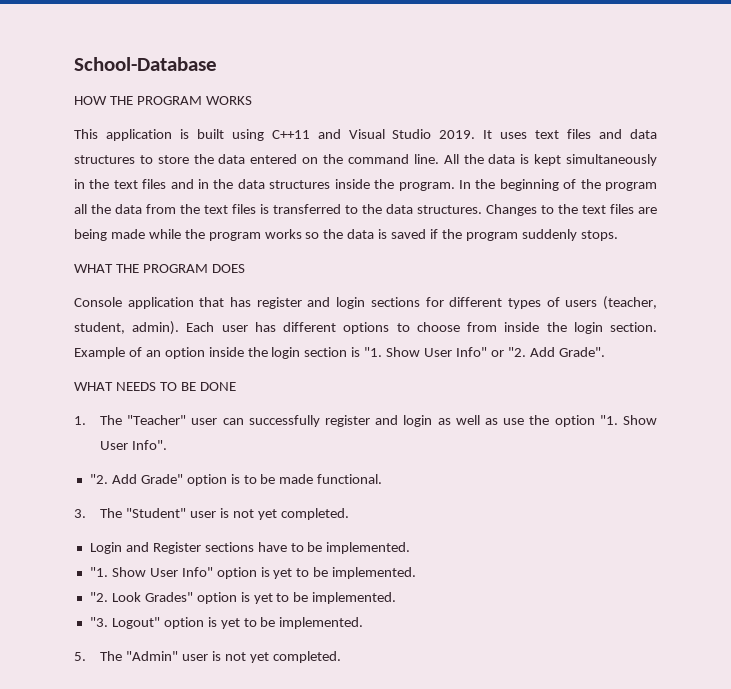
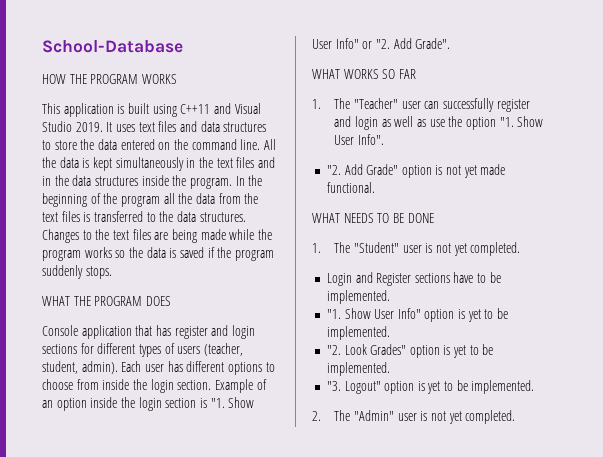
[115,382,236,391] NEEDS TO BE DONE -> [343,69,416,79] WORKS SO FAR
[243,474,276,484] to be -> [446,165,477,178] not yet
[74,509,86,518] 3. -> [312,213,434,223] [312,243,321,253] WHAT NEEDS TO BE DONE // 1.
[74,652,86,661] 5. -> [312,411,321,421] 2.

